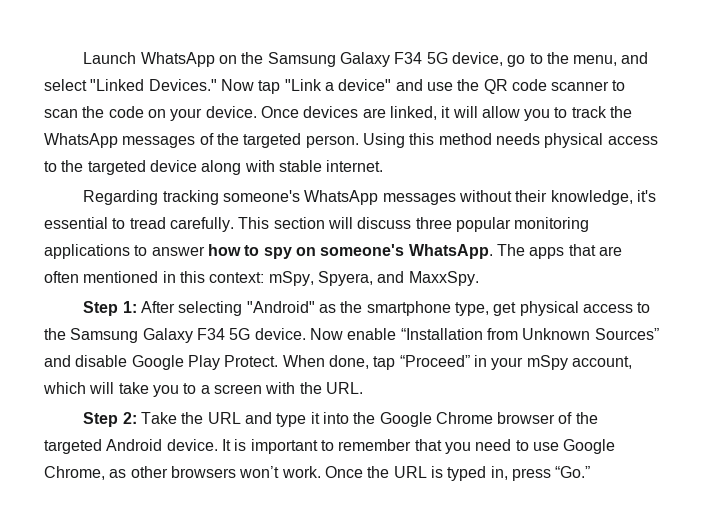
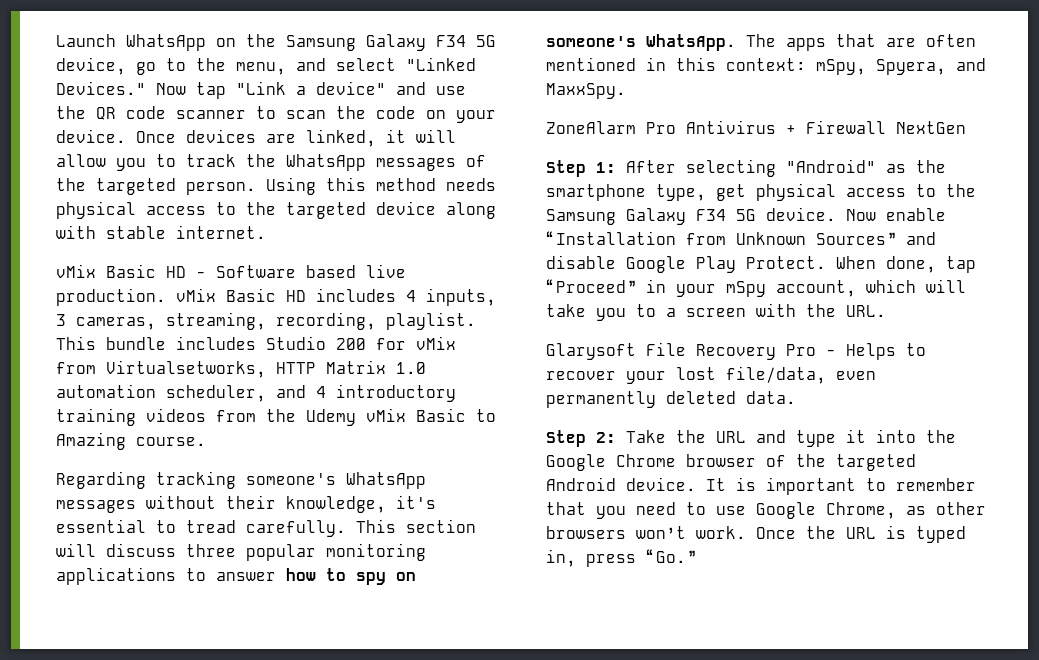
(384, 166) none -> [56,264,406,278] [56,288,496,306] [56,312,476,330] [56,336,456,350] [56,360,426,378] [56,384,456,402] [56,408,496,426] [56,432,206,450] // vMix Basic HD - Software based live production. vMix Basic HD includes 4 inputs, 3 cameras, streaming, recording, playlist. This bundle includes Studio 200 for vMix from Virtualsetworks, HTTP Matrix 1.0 automation scheduler, and 4 introductory training videos from the Udemy vMix Basic to Amazing course.
(479, 278) none -> [546,120,966,134] // ZoneAlarm Pro Antivirus + Firewall NextGen
(363, 388) none -> [546,342,926,360] [546,366,876,384] [546,391,796,408] // Glarysoft File Recovery Pro - Helps to recover your lost file/data, even permanently deleted data.

